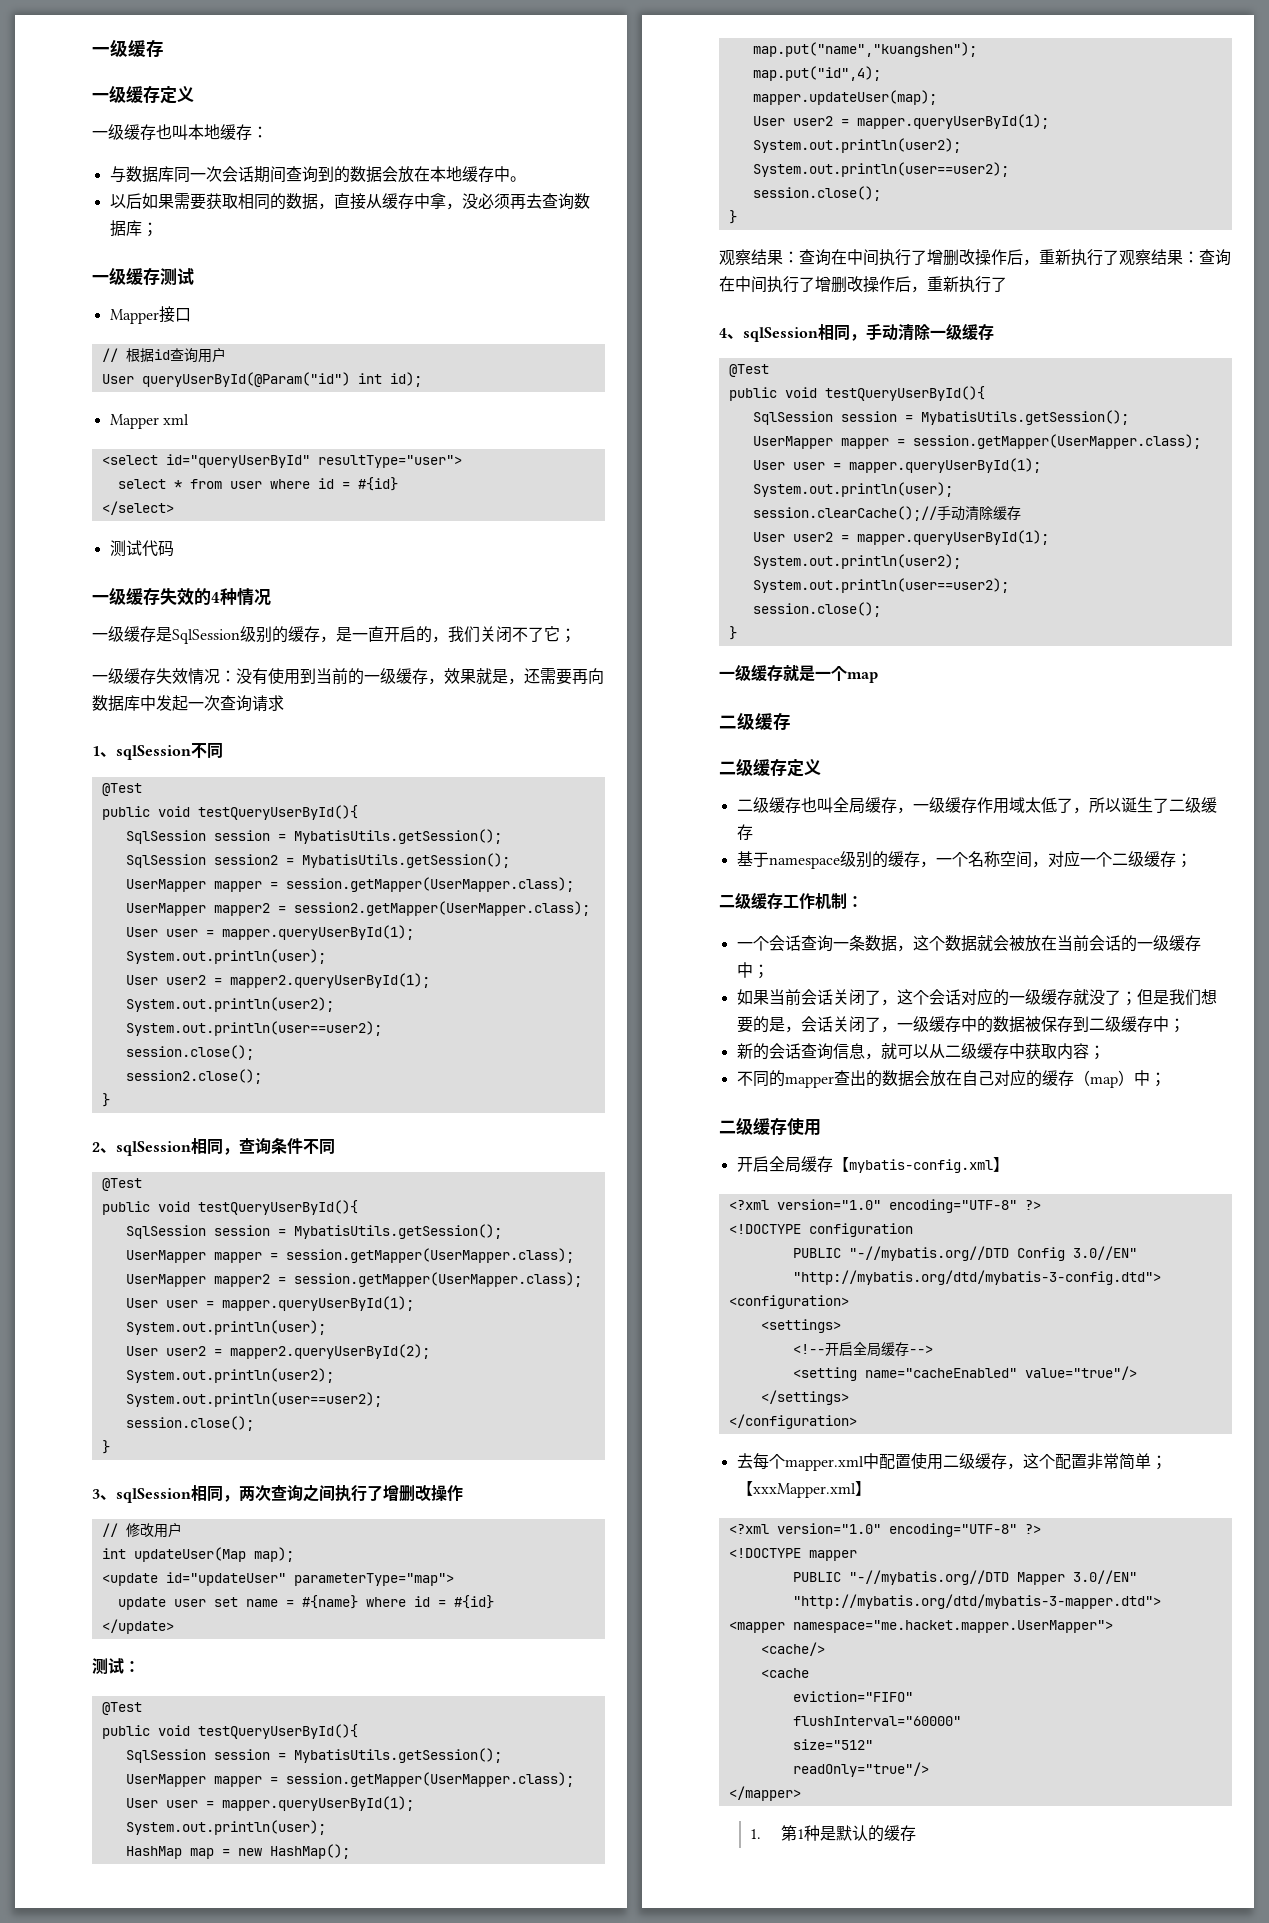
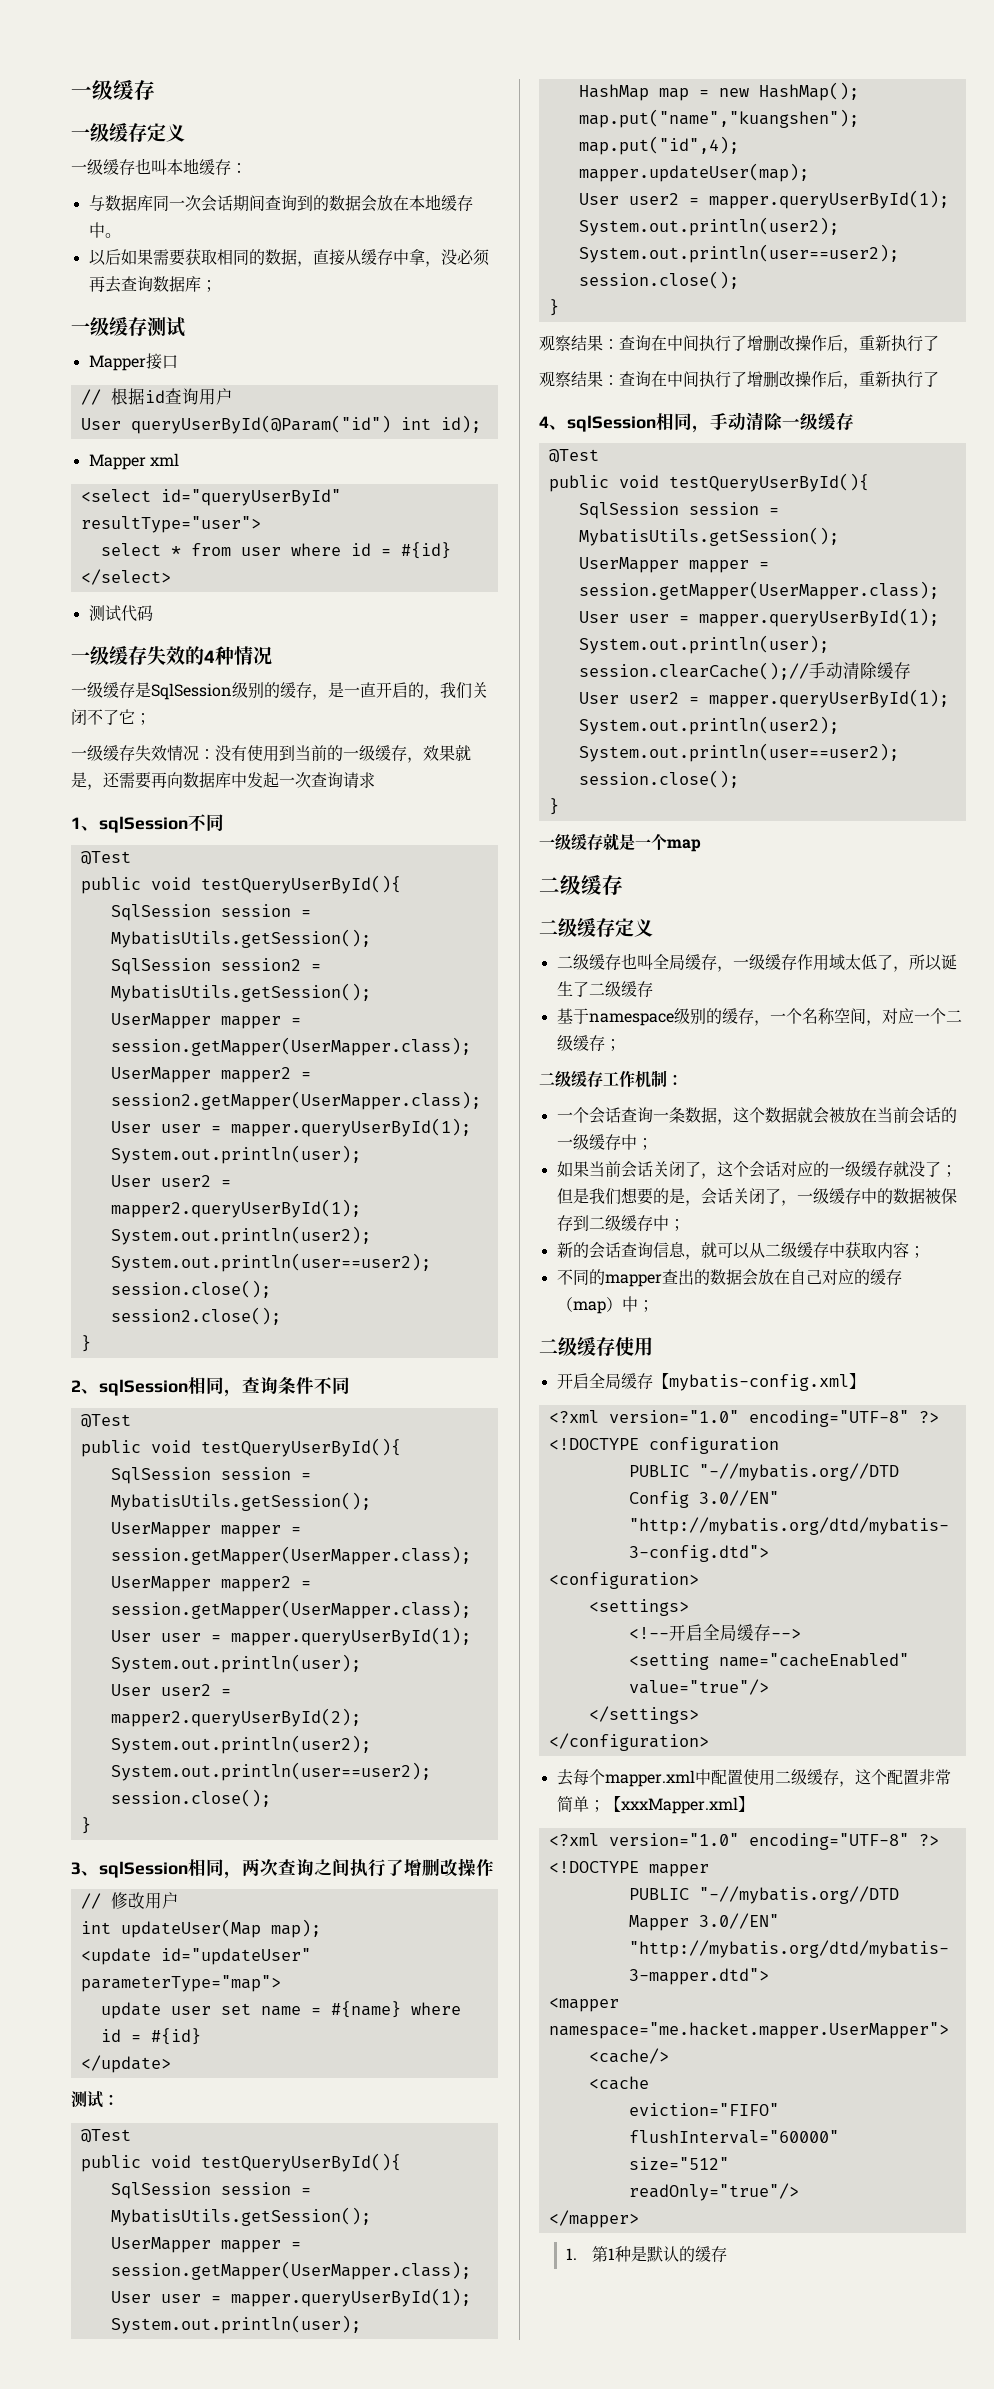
(1119, 257) none -> (939, 343) //

